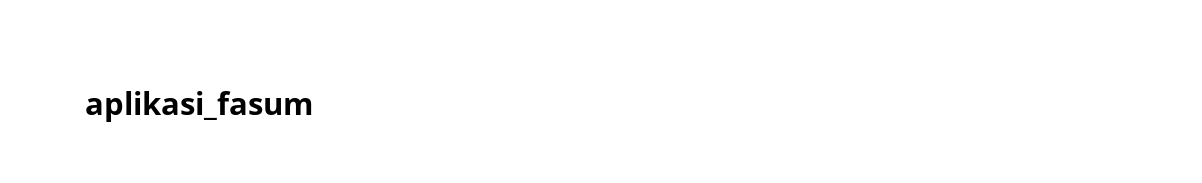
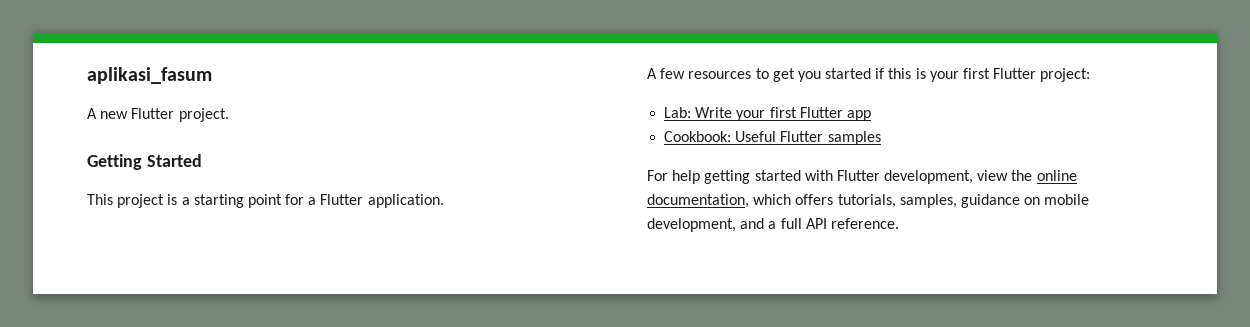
(313, 106) none -> [87,108,229,122] [87,154,202,170] [87,194,444,208] [647,68,1091,82] [664,107,871,121] [664,131,881,145] [647,170,1077,184] [647,194,1090,208] [647,218,899,232] // A new Flutter project. // Getting Started // This project is a starting point for a Flutter application. // A few resources to get you started if this is your first Flutter project: // Lab: Write your first Flutter app // Cookbook: Useful Flutter samples // For help getting started with Flutter development, view the online documentation, which offers tutorials, samples, guidance on mobile development, and a full API reference.

